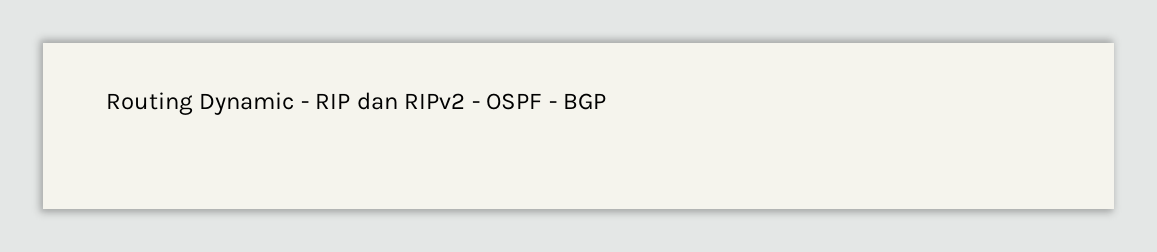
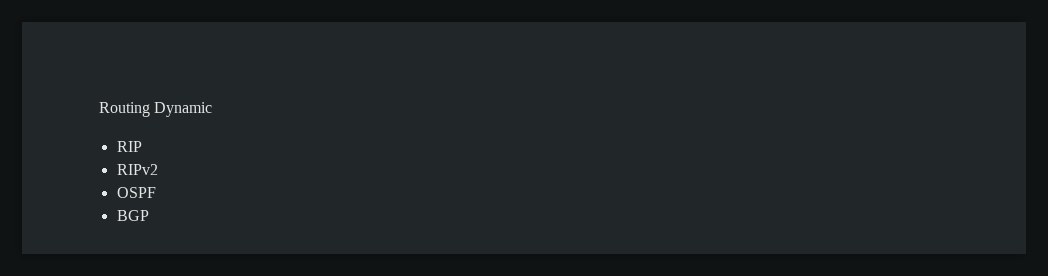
[300,101,309,109] - -> (213, 109) //
[356,92,398,110] dan -> (142, 146) //
[471,101,480,109] - -> (158, 169) //
[548,101,557,109] - -> (156, 192) //

